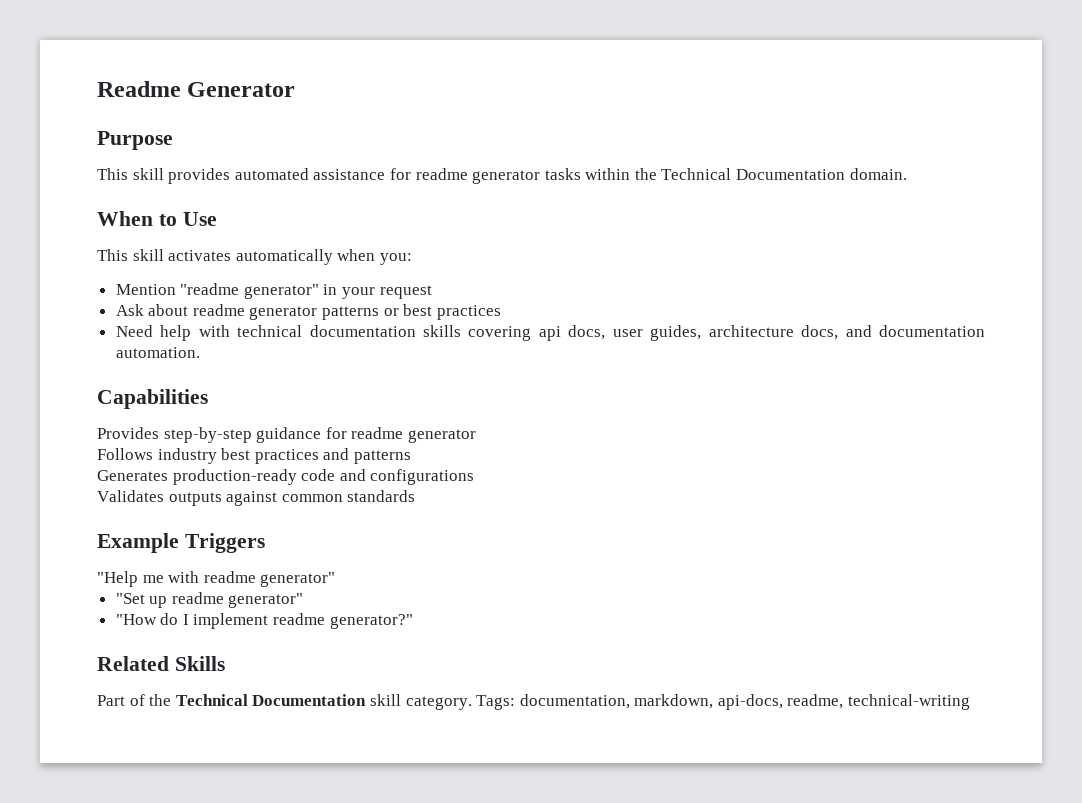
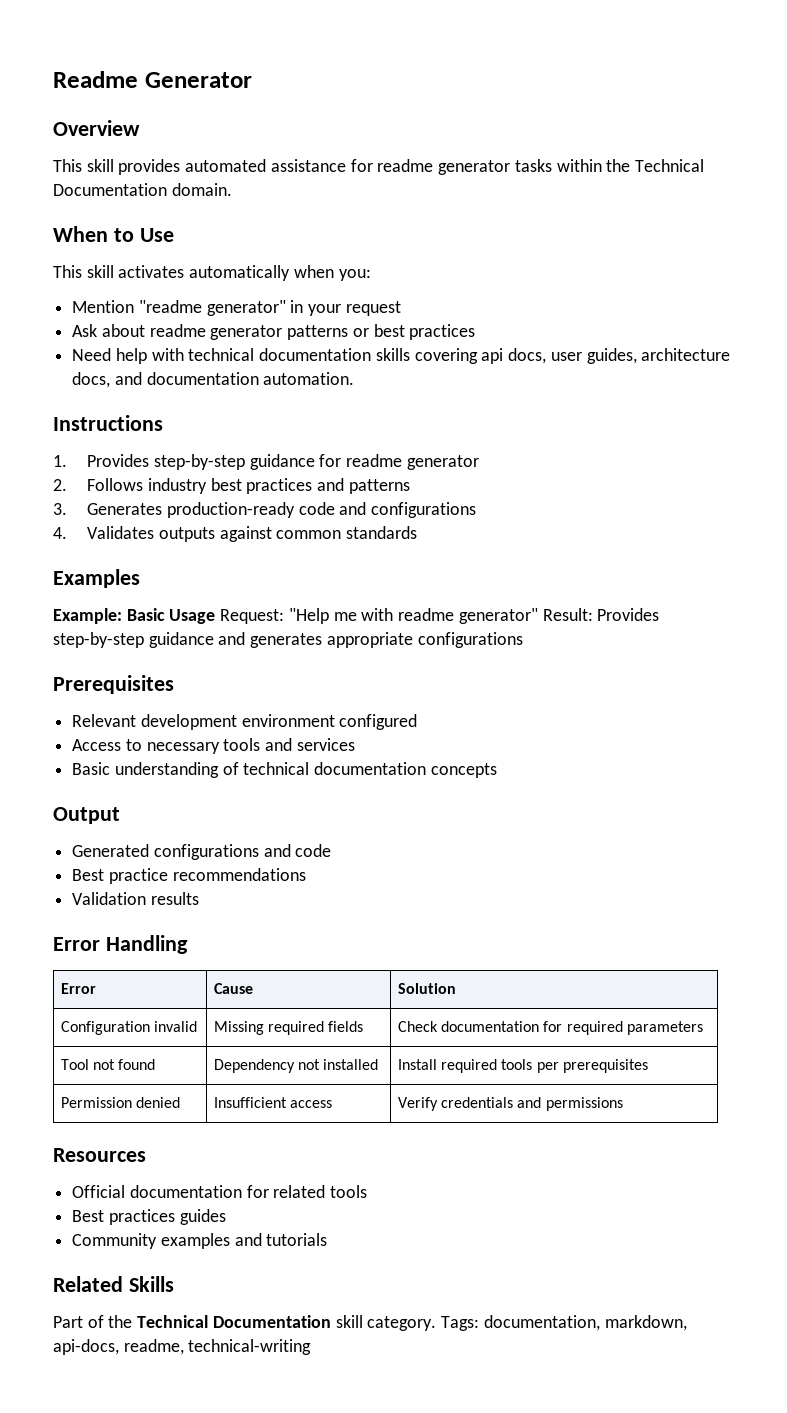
[97,131,173,150] Purpose -> [53,120,140,136] Overview
[97,389,208,409] Capabilities // -> [53,415,163,431] [53,455,67,467] Instructions // 1.
(476, 436) none -> [53,479,67,491] 2.
(411, 457) none -> [53,503,67,515] 3.
(475, 477) none -> [53,527,67,539] 4.
[97,533,265,553] Example Triggers // -> [53,569,140,588] [53,608,285,624] Examples // Example: Basic Usage Request:
[115,592,304,608] [115,613,413,629] // "Set up readme generator" // "How do I implement readme generator?" -> [542,608,660,621] [53,632,523,648] [53,675,174,694] [72,714,418,730] [72,738,355,754] [72,762,497,778] [53,807,120,824] [72,844,332,860] [72,868,306,884] [72,892,199,905] [53,935,188,954] [60,983,96,994] [213,983,253,994] [397,983,456,994] [60,1021,198,1035] [213,1021,364,1035] [397,1021,703,1035] [60,1059,156,1070] [213,1059,379,1073] [397,1059,648,1073] [60,1097,181,1108] [213,1097,333,1108] [397,1097,623,1111] [53,1148,146,1162] [72,1185,368,1198] [72,1209,226,1225] [72,1233,328,1249] Result: Provides step-by-step guidance and generates appropriate configurations // Prerequisites // Relevant development environment configured // Access to necessary tools and services // Basic understanding of technical documentation concepts // Output // Generated configurations and code // Best practice recommendations // Validation results // Error Handling // Error | Cause | Solution // Configuration invalid | Missing required fields | Check documentation for required parameters // Tool not found | Dependency not installed | Install required tools per prerequisites // Permission denied | Insufficient access | Verify credentials and permissions // Resources // Official documentation for related tools // Best practices guides // Community examples and tutorials

